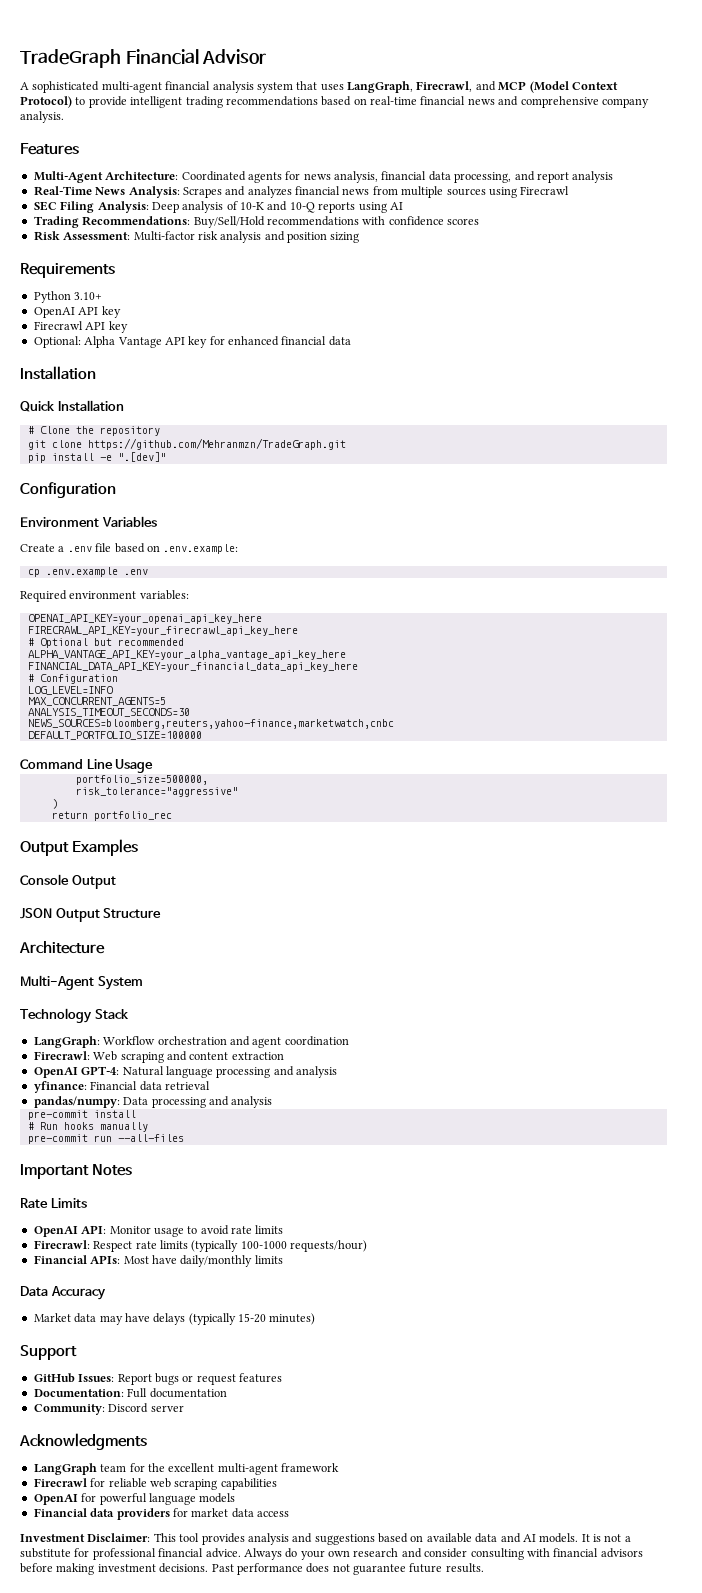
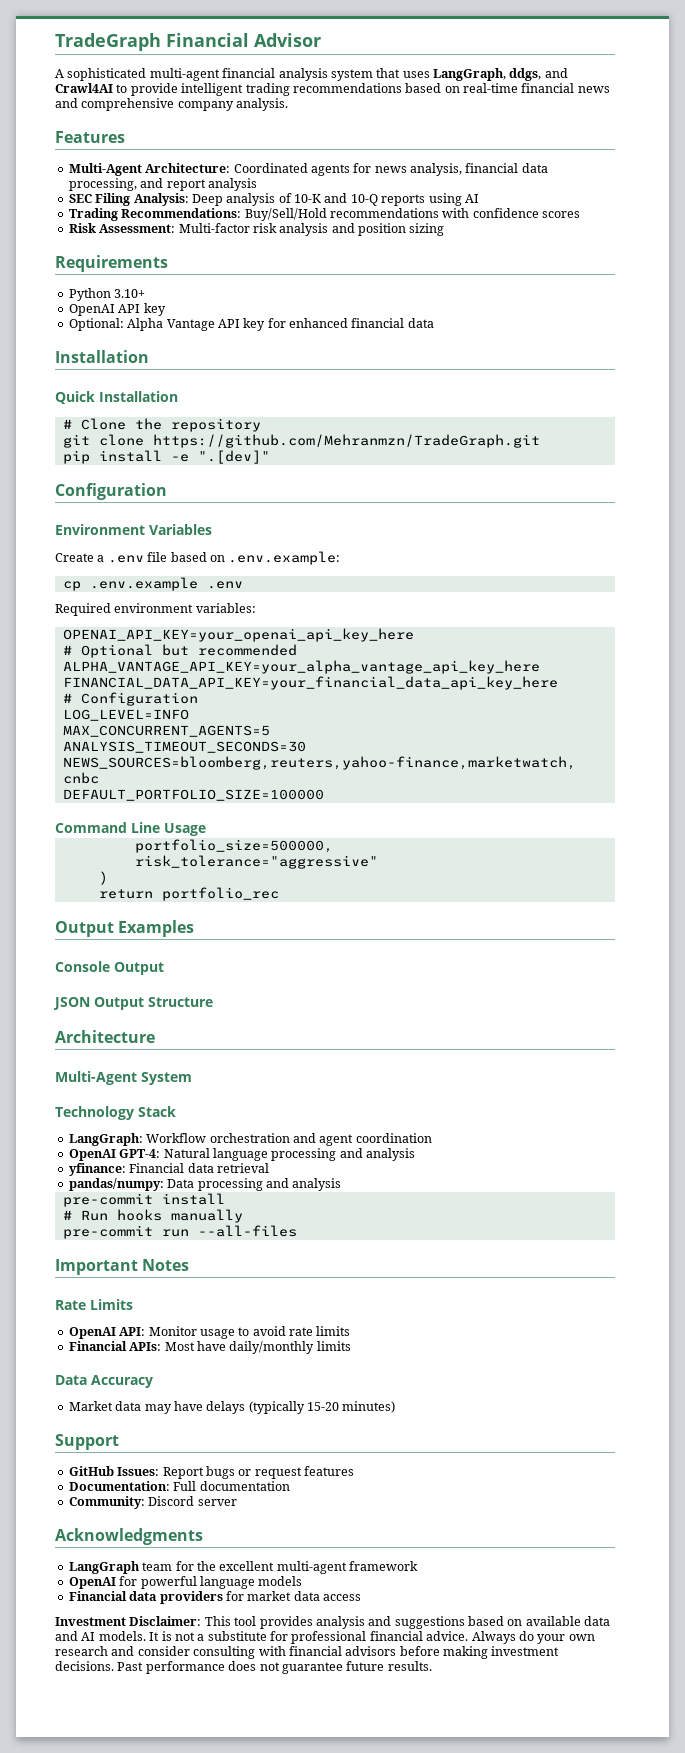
[416,81,618,93] [20,96,72,108] Firecrawl, and MCP (Model Context Protocol) -> [509,68,568,81] [55,83,113,93] ddgs, and Crawl4AI
[33,186,570,198] // Real-Time News Analysis: Scrapes and analyzes financial news from multiple sources using Firecrawl -> (257, 184) none
[33,321,128,333] // Firecrawl API key -> (166, 309) none
[27,626,298,636] // FIRECRAWL_API_KEY=your_firecrawl_api_key_here -> (414, 635) none
[33,1051,284,1063] // Firecrawl: Web scraping and content extraction -> (432, 1138) none
[33,1240,367,1252] // Firecrawl: Respect rate limits (typically 100-1000 requests/hour) -> (351, 1331) none
[33,1478,277,1490] // Firecrawl for reliable web scraping capabilities -> (418, 1566) none

